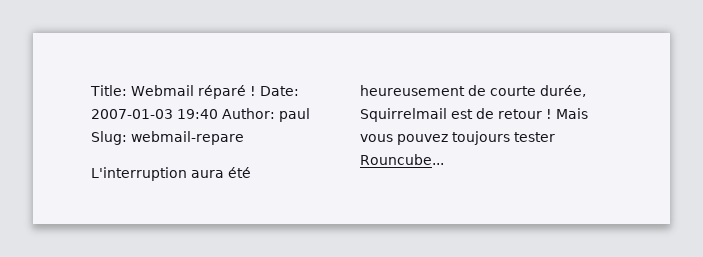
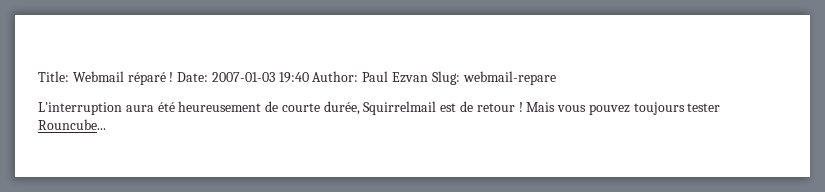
[279,108,310,122] paul -> [362,71,429,83] Paul Ezvan

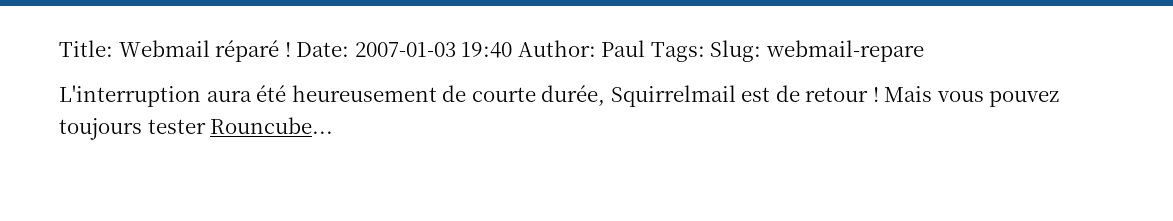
[392,72,429,83] Ezvan -> [650,42,705,62] Tags:

